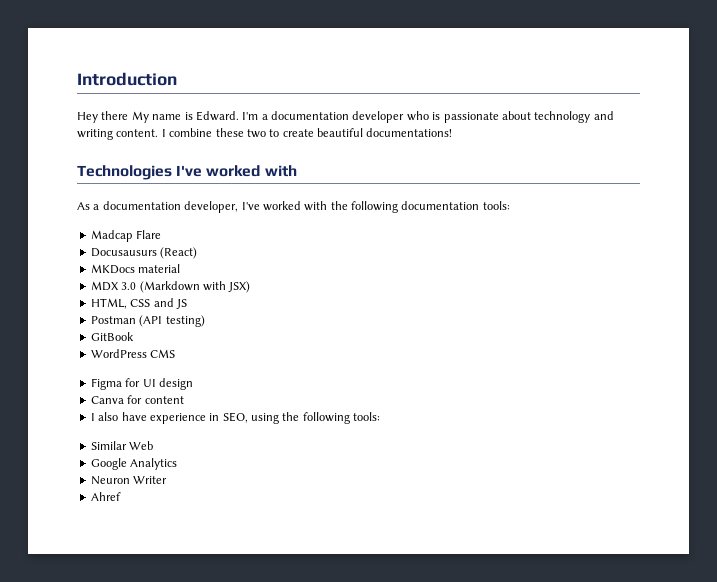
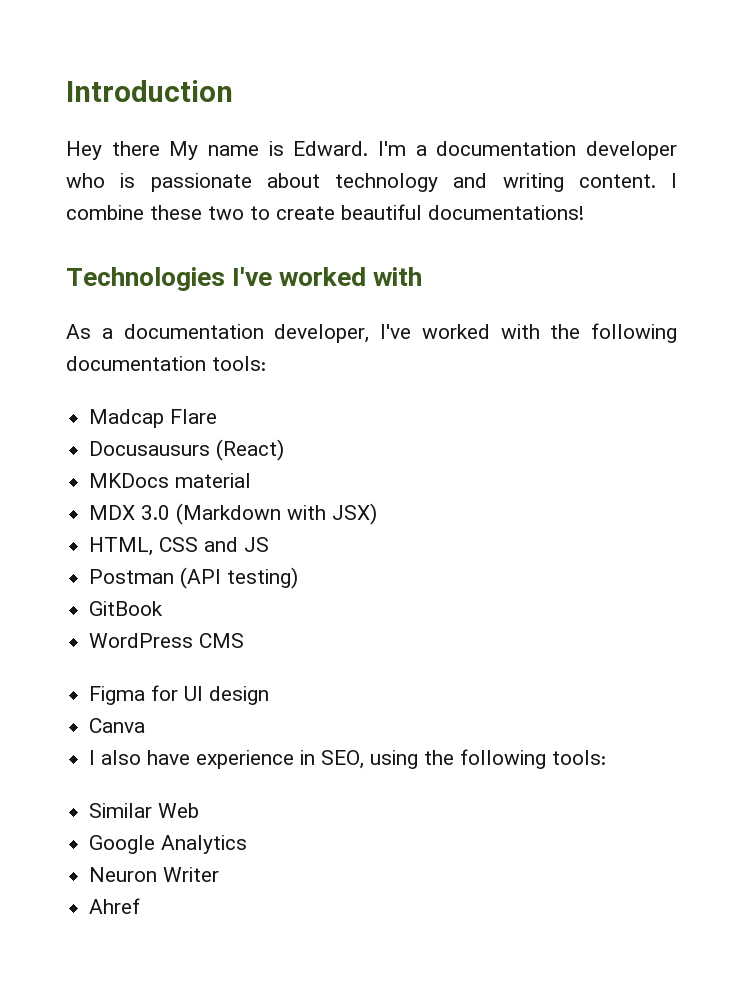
[127,395,184,404] for content -> (146, 725) none

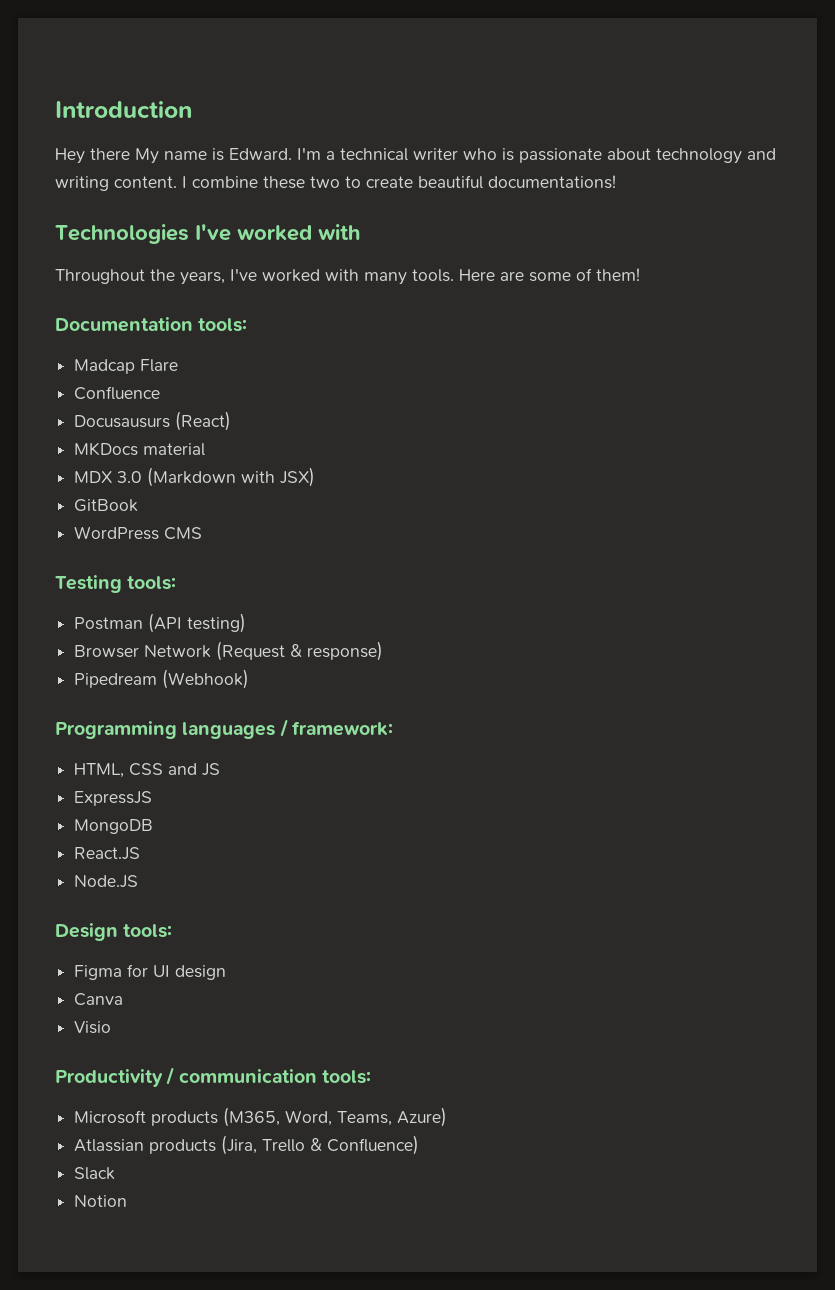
[436,141,677,160] documentation developer -> [340,148,458,161] technical writer
[66,323,677,343] [66,356,206,371] As a documentation developer, I've worked with the following documentation -> [55,268,640,285] [55,317,193,332] Throughout the years, I've worked with many tools. Here are some of them! // Documentation
(218, 416) none -> [74,386,161,400] // Confluence
[89,537,270,556] [89,567,299,589] [89,601,164,616] [89,633,245,648] HTML, CSS and JS // Postman (API testing) // GitBook // WordPress CMS -> [74,499,139,512] [74,526,203,540] [55,575,177,593] [74,613,247,633] [74,641,384,661] [74,669,250,689] [55,719,393,739] [74,763,221,778] [74,791,153,806] [74,819,154,834] [74,847,141,860] [74,875,139,888] [55,923,173,941] GitBook // WordPress CMS // Testing tools: // Postman (API testing) // Browser Network (Request & response) // Pipedream (Webhook) // Programming languages / framework: // HTML, CSS and JS // ExpressJS // MongoDB // React.JS // Node.JS // Design tools:
[89,749,607,769] [89,803,200,818] [89,835,248,854] [89,867,220,882] [89,898,141,914] I also have experience in SEO, using the following tools: // Similar Web // Google Analytics // Neuron Writer // Ahref -> [74,1021,112,1034] [55,1067,371,1087] [74,1107,448,1127] [74,1135,420,1155] [74,1167,116,1180] [74,1195,128,1207] Visio // Productivity / communication tools: // Microsoft products (M365, Word, Teams, Azure) // Atlassian products (Jira, Trello & Confluence) // Slack // Notion

